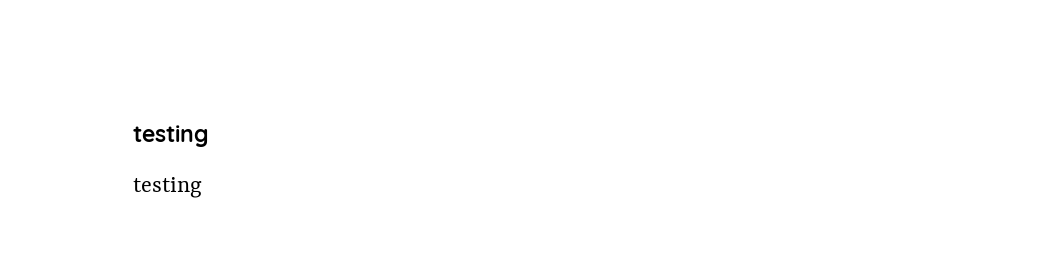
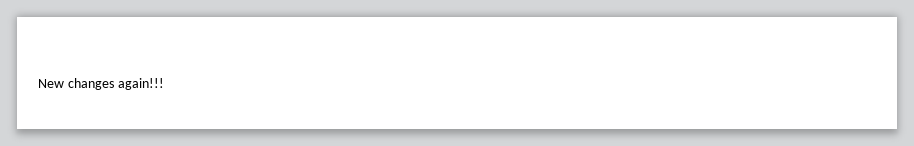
[133,125,209,147] [133,177,202,198] testing // testing -> [38,78,164,90] New changes again!!!

